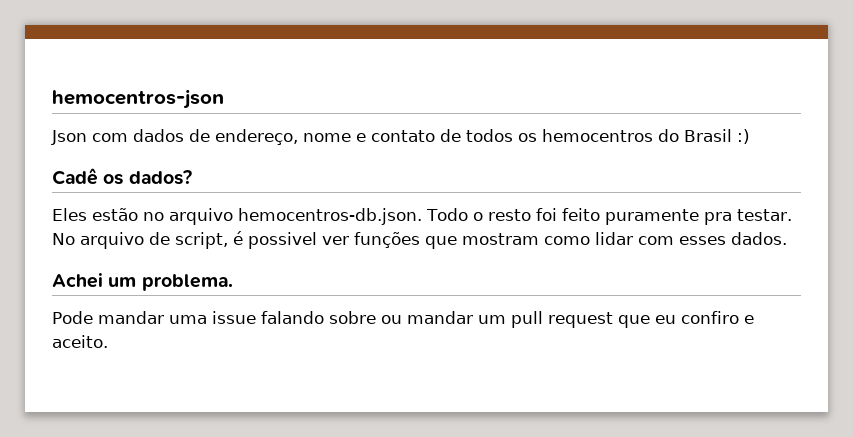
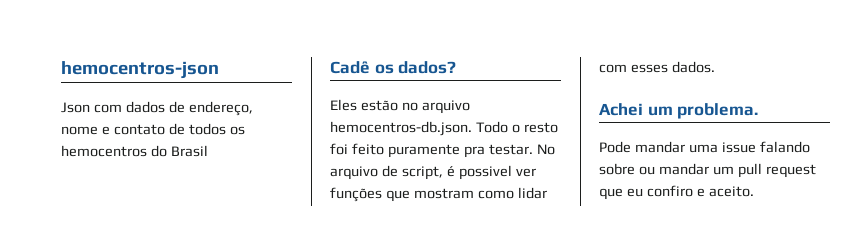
[737,129,750,144] :) -> (208, 151) none

